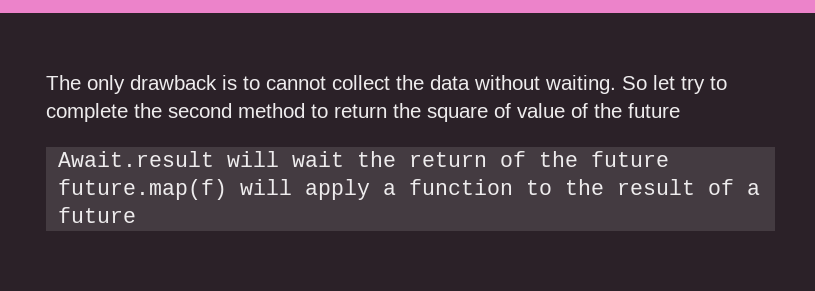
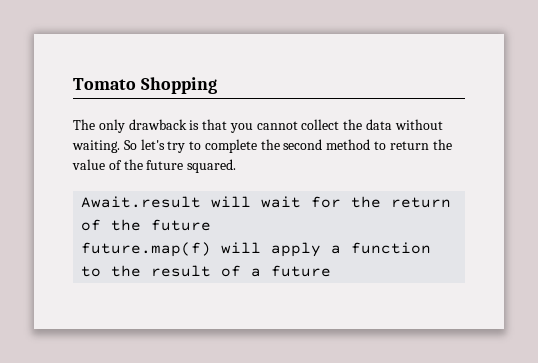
(46, 82) none -> [73,77,217,94] Tomato Shopping //
[243,76,260,90] to -> [202,119,253,133] that you
[653,75,675,90] let -> [140,139,165,150] let's
[427,103,511,122] square of -> (452, 144) none
(680, 110) none -> [187,159,237,173] squared.
(345, 159) none -> [311,196,342,208] for

